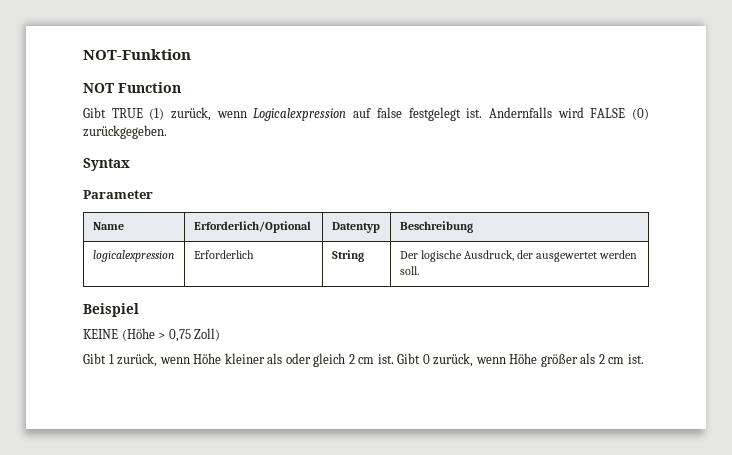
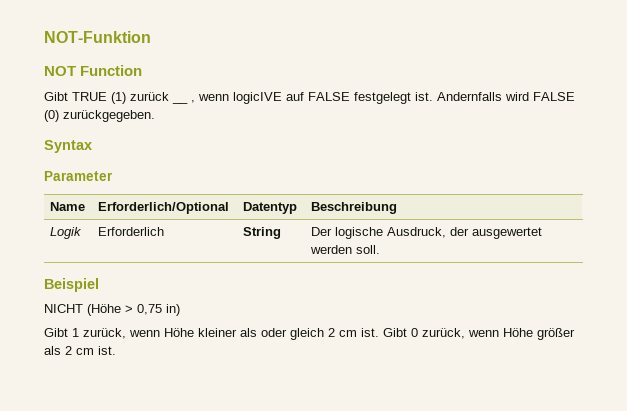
[171,107,402,121] zurück, wenn Logicalexpression auf false -> [130,92,169,101] [172,92,350,104] zurück __ , wenn logicIVE auf FALSE
[92,250,174,262] logicalexpression -> [50,227,83,239] Logik
[83,329,118,339] KEINE -> [44,304,83,313] NICHT
[194,328,221,341] Zoll) -> [166,304,180,316] in)

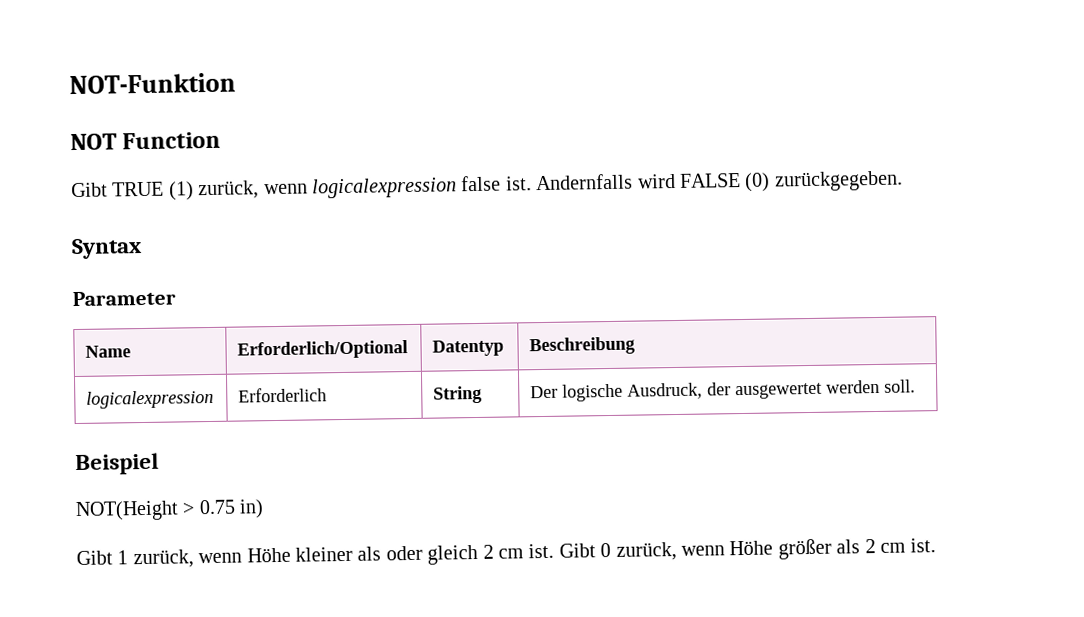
[130,92,169,101] [172,92,411,104] zurück __ , wenn logicIVE auf FALSE festgelegt -> [198,175,502,200] zurück, wenn logicalexpression false
[50,227,83,239] Logik -> [86,389,215,409] logicalexpression
[44,304,162,316] NICHT (Höhe > 0,75 -> [75,499,236,522] NOT(Height > 0.75

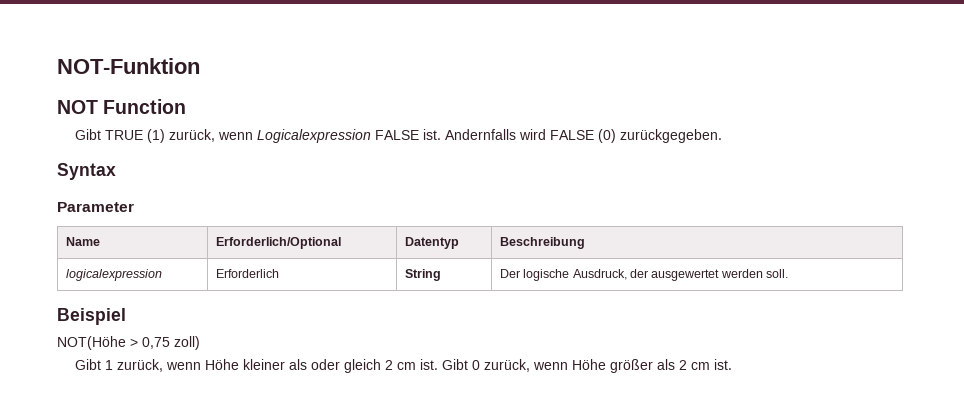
[312,175,502,199] logicalexpression false -> [257,129,420,143] Logicalexpression FALSE
[75,499,265,522] NOT(Height > 0.75 in) -> [57,336,200,350] NOT(Höhe > 0,75 zoll)

